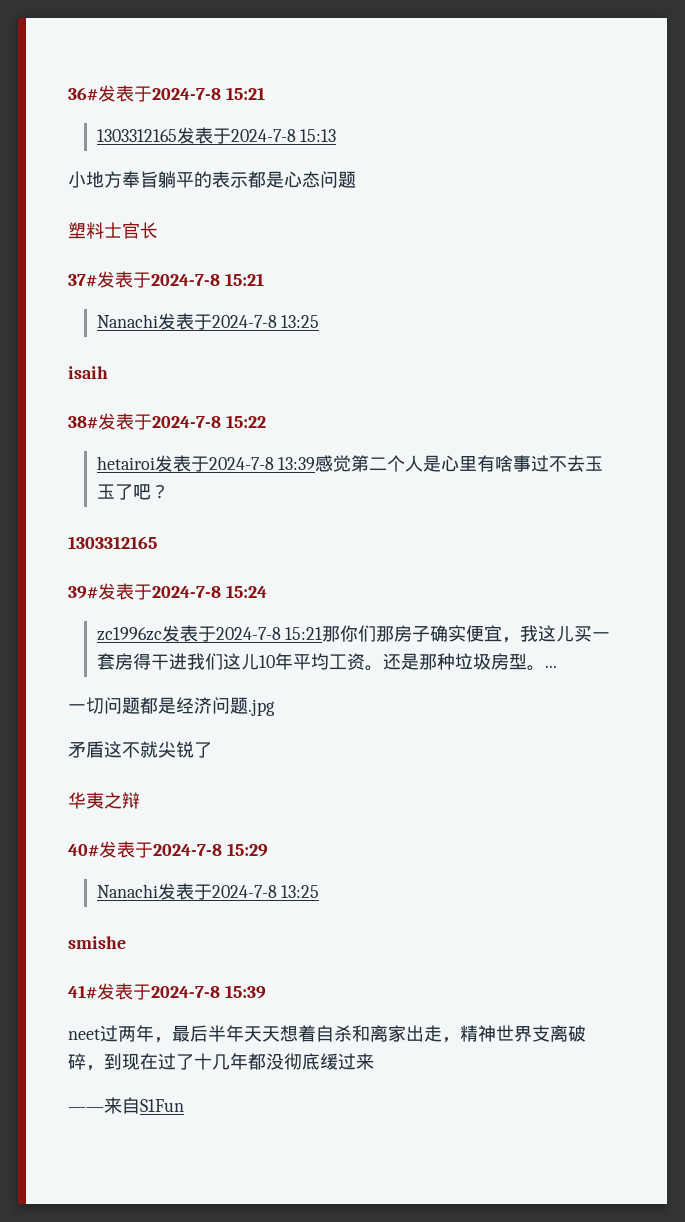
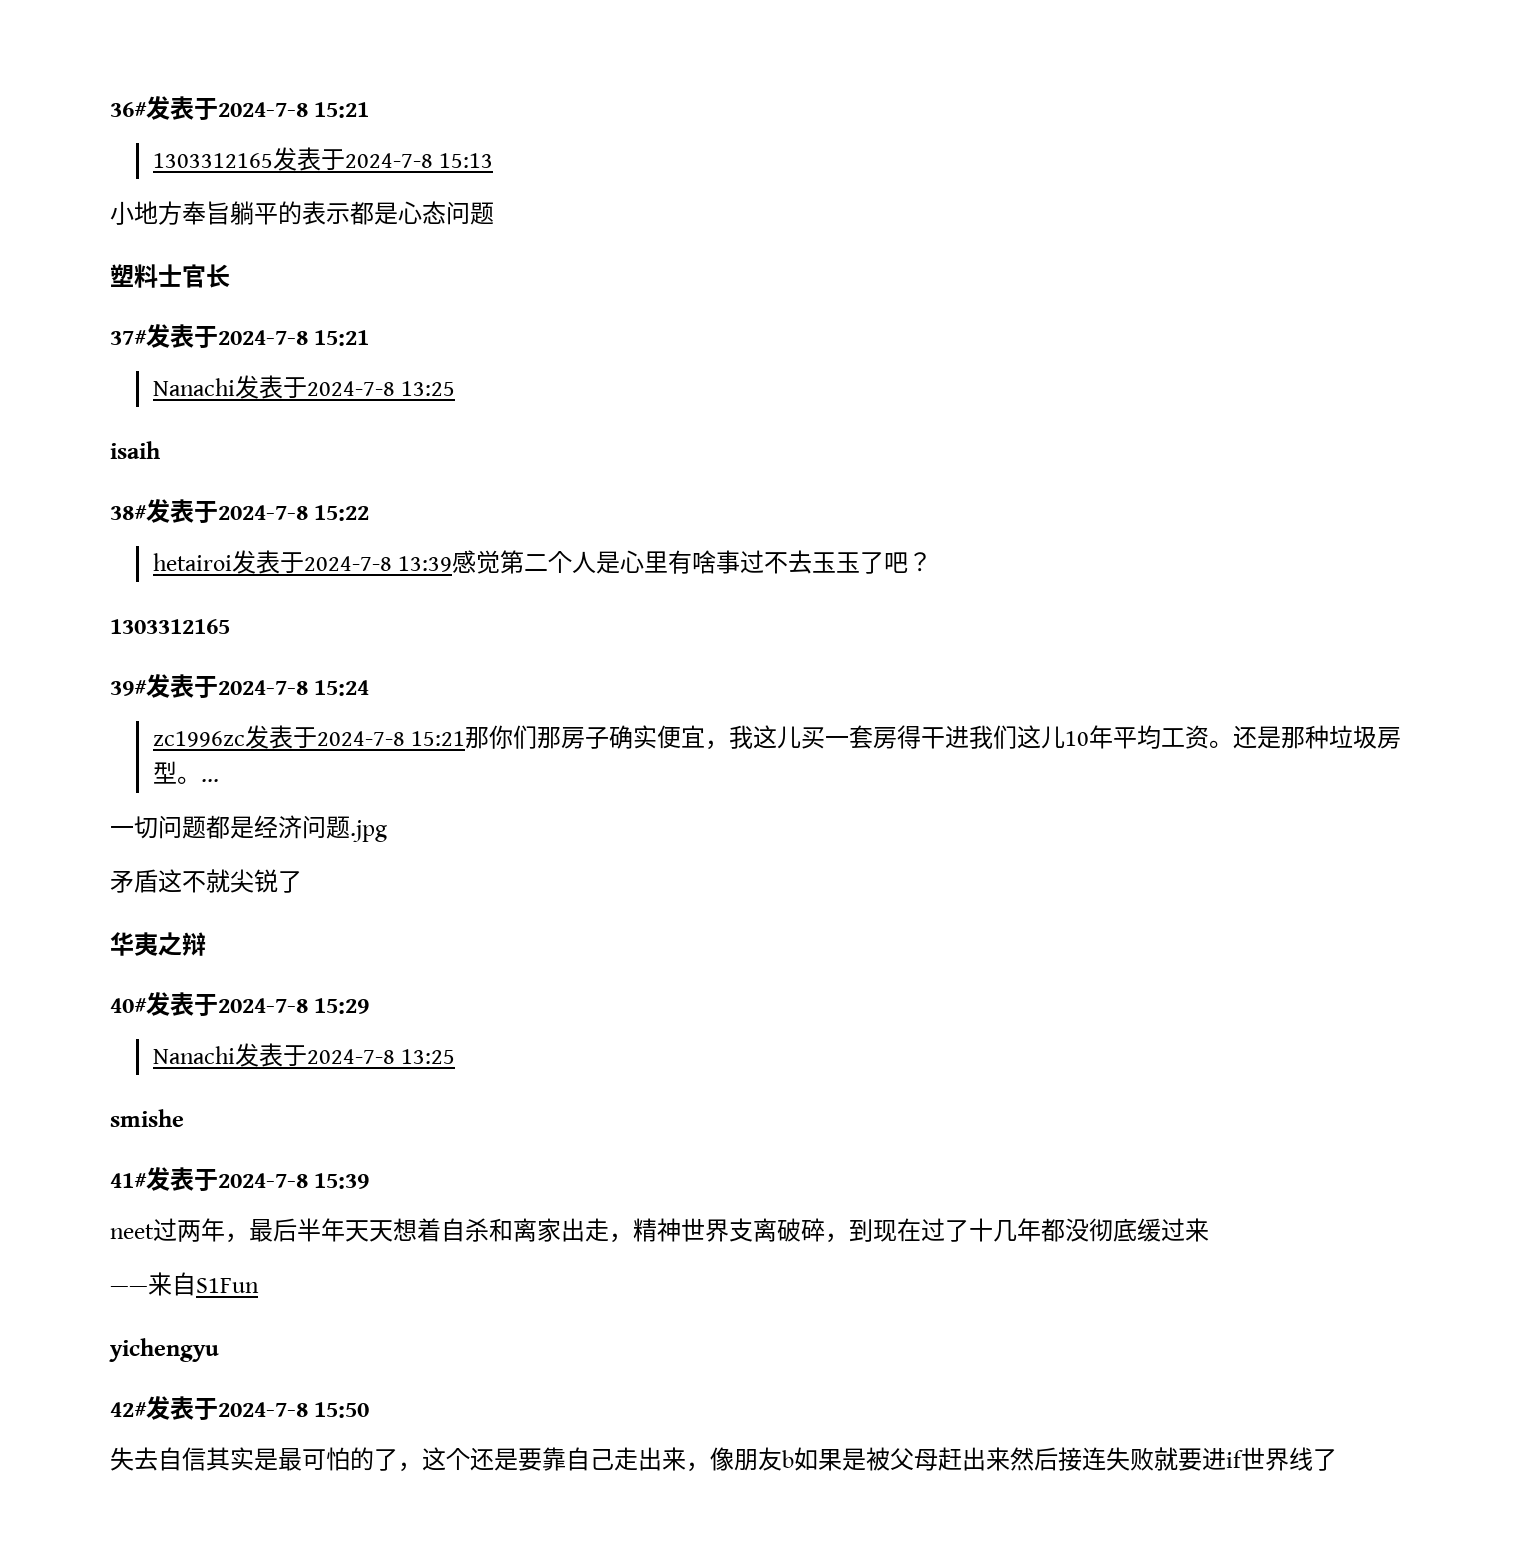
(184, 1105) none -> [109,1338,219,1362] [110,1396,370,1420] [110,1447,1337,1472] // yichengyu // 42#发表于2024-7-8 15:50 // 失去自信其实是最可怕的了，这个还是要靠自己走出来，像朋友b如果是被父母赶出来然后接连失败就要进if世界线了

